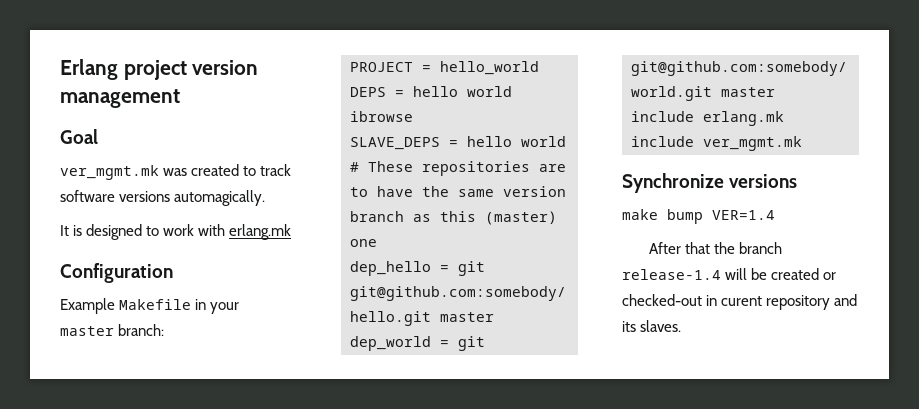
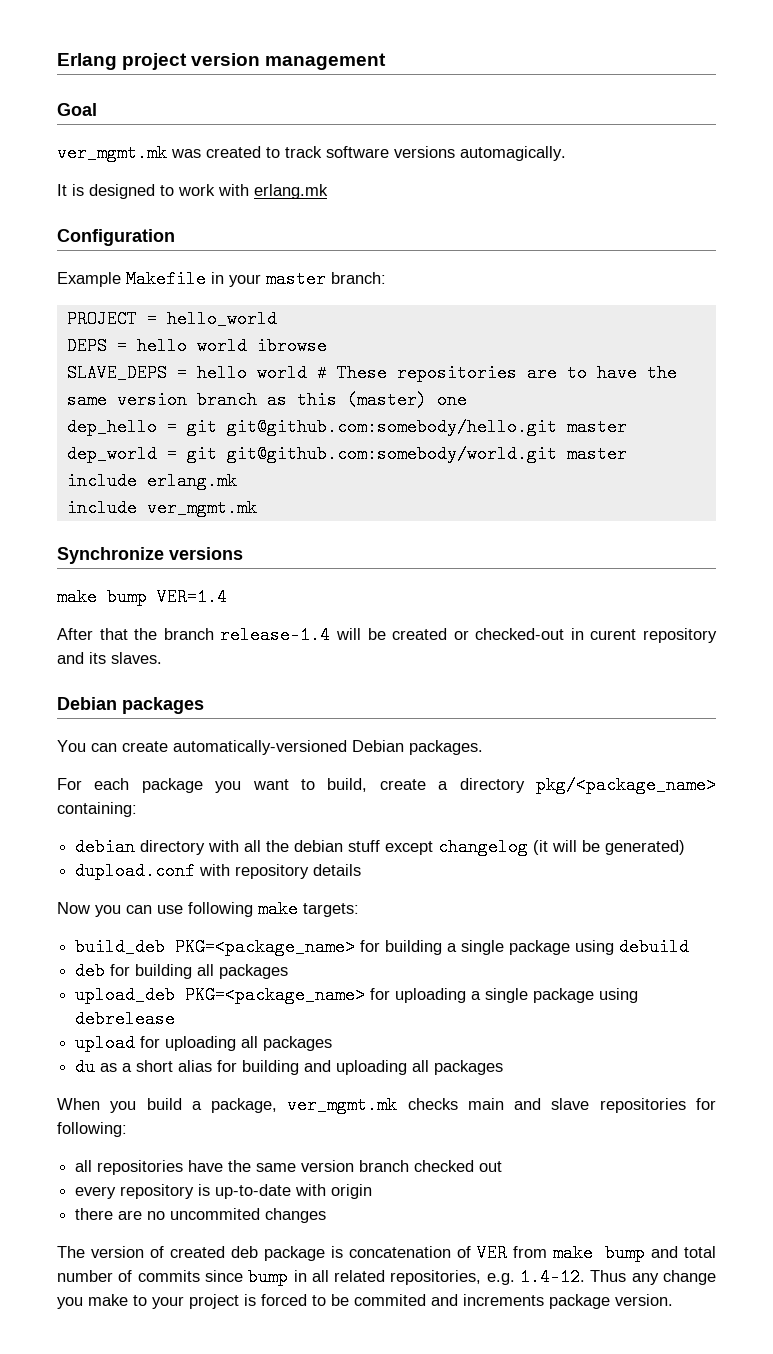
(682, 326) none -> [57,697,204,714] [57,740,483,755] [57,776,716,794] [57,802,137,817] [75,838,686,856] [75,862,362,880] [57,900,359,918] [75,938,690,956] [75,962,289,980] [75,986,639,1004] [75,1010,176,1028] [75,1034,333,1052] [75,1058,504,1076] [57,1096,716,1114] [57,1122,127,1137] [75,1160,503,1175] [75,1184,373,1199] [75,1208,327,1223] [57,1244,716,1262] [57,1268,716,1286] [57,1294,673,1309] // Debian packages // You can create automatically-versioned Debian packages. // For each package you want to build, create a directory pkg/<package_name> containing: // debian directory with all the debian stuff except changelog (it will be generated) // dupload.conf with repository details // Now you can use following make targets: // build_deb PKG=<package_name> for building a single package using debuild // deb for building all packages // upload_deb PKG=<package_name> for uploading a single package using debrelease // upload for uploading all packages // du as a short alias for building and uploading all packages // When you build a package, ver_mgmt.mk checks main and slave repositories for following: // all repositories have the same version branch checked out // every repository is up-to-date with origin // there are no uncommited changes // The version of created deb package is concatenation of VER from make bump and total number of commits since bump in all related repositories, e.g. 1.4-12. Thus any change you make to your project is forced to be commited and increments package version.

